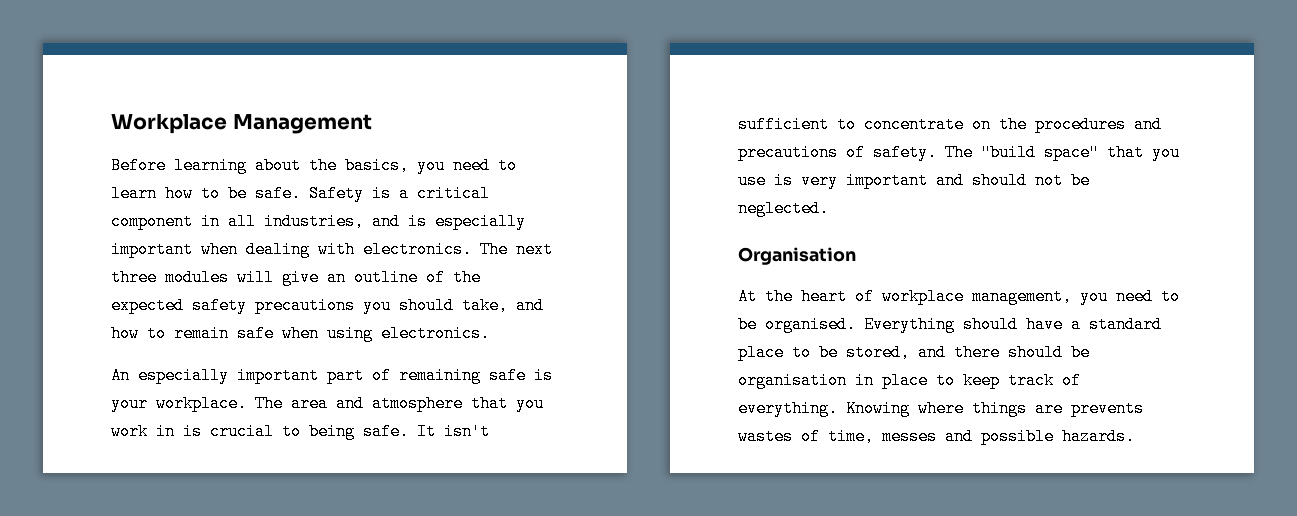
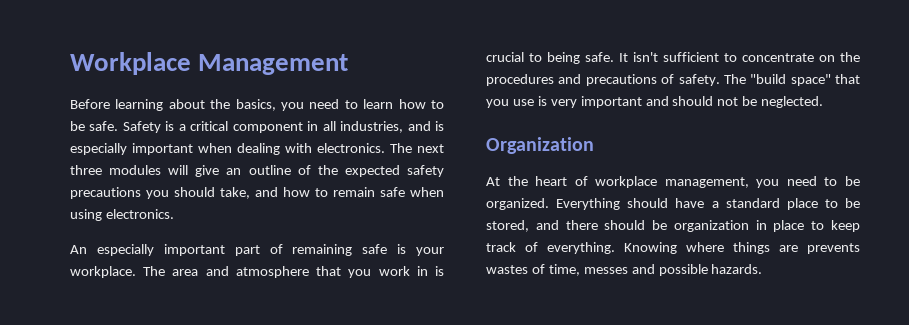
[738,247,856,265] Organisation -> [486,137,594,154] Organization
[765,316,856,333] organised. -> [486,198,549,210] organized.
[738,372,847,389] organisation -> [673,220,749,232] organization

